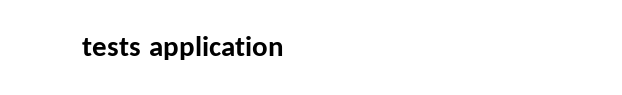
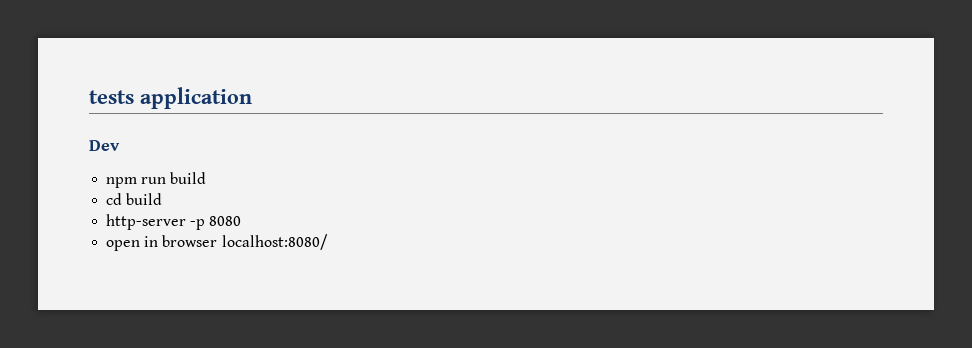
(284, 48) none -> [89,140,120,151] [106,172,207,188] [106,193,163,205] [106,214,242,230] [106,234,328,251] // Dev // npm run build // cd build // http-server -p 8080 // open in browser localhost:8080/

